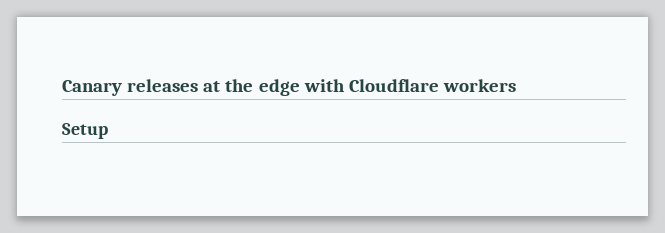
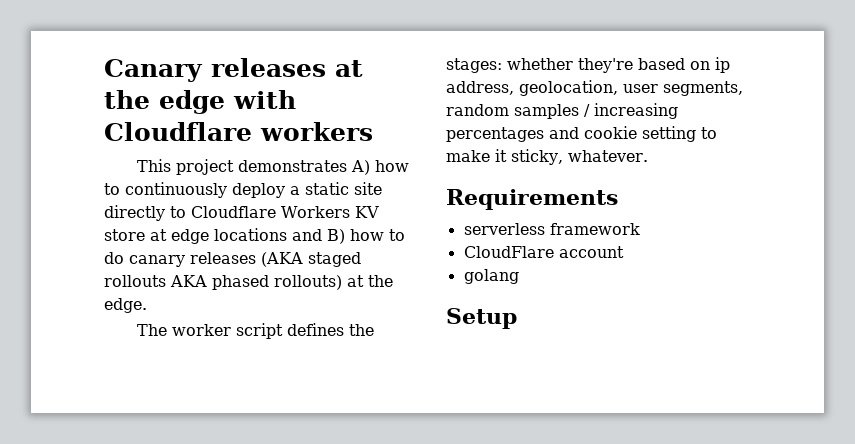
(516, 85) none -> [136,159,409,175] [104,182,382,198] [104,205,379,221] [104,228,405,244] [104,252,361,267] [104,275,393,290] [104,298,147,313] [136,323,374,339] [446,57,730,73] [446,80,743,96] [446,103,678,119] [446,126,717,142] [446,149,648,165] [446,189,618,210] [463,223,640,235] [463,246,624,258] [463,269,519,284] // This project demonstrates A) how to continuously deploy a static site directly to Cloudflare Workers KV store at edge locations and B) how to do canary releases (AKA staged rollouts AKA phased rollouts) at the edge. // The worker script defines the stages: whether they're based on ip address, geolocation, user segments, random samples / increasing percentages and cookie setting to make it sticky, whatever. // Requirements // serverless framework // CloudFlare account // golang

